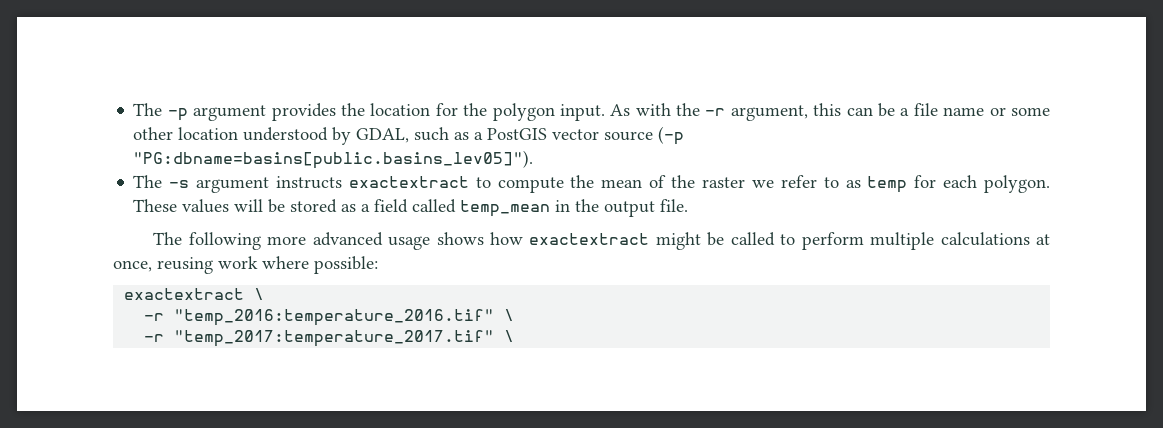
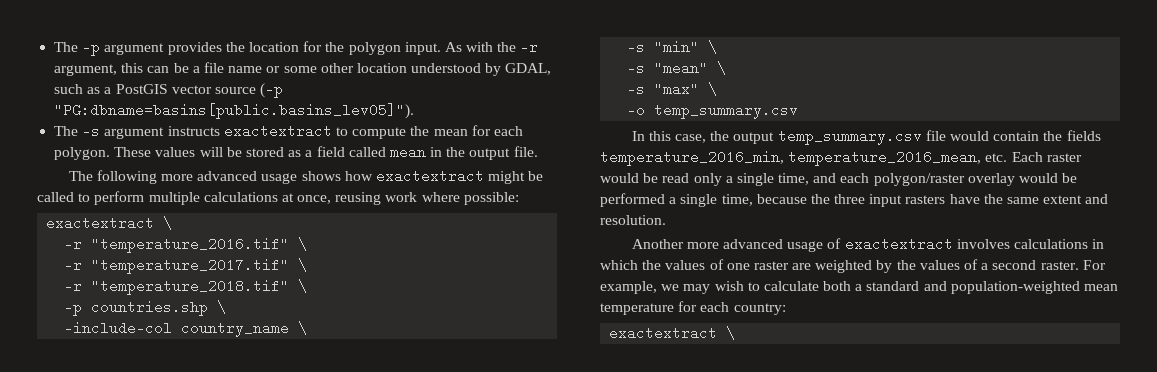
[649,175,908,193] of the raster we refer to as temp -> (468, 132) none
[460,200,551,217] temp_mean -> [389,145,426,159] mean
[174,309,515,326] [144,330,515,347] "temp_2016:temperature_2016.tif" \ // -r "temp_2017:temperature_2017.tif" \ -> [91,237,308,253] [64,258,308,274] [64,279,308,295] [64,300,227,316] [64,321,308,337] [627,40,718,54] [627,61,727,75] [627,82,718,96] [627,103,799,119] [631,129,1101,145] [600,150,1082,166] [600,173,1078,186] [600,193,1109,207] [600,215,666,225] [631,237,1105,252] [600,259,1106,273] [600,281,1119,294] [600,301,786,315] [609,326,736,340] "temperature_2016.tif" \ // -r "temperature_2017.tif" \ // -r "temperature_2018.tif" \ // -p countries.shp \ // -include-col country_name \ // -s "min" \ // -s "mean" \ // -s "max" \ // -o temp_summary.csv // In this case, the output temp_summary.csv file would contain the fields temperature_2016_min, temperature_2016_mean, etc. Each raster would be read only a single time, and each polygon/raster overlay would be performed a single time, because the three input rasters have the same extent and resolution. // Another more advanced usage of exactextract involves calculations in which the values of one raster are weighted by the values of a second raster. For example, we may wish to calculate both a standard and population-weighted mean temperature for each country: // exactextract \

